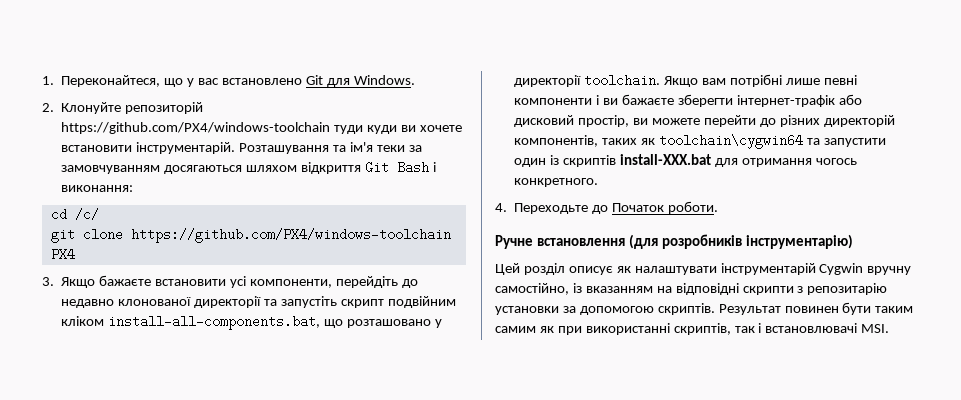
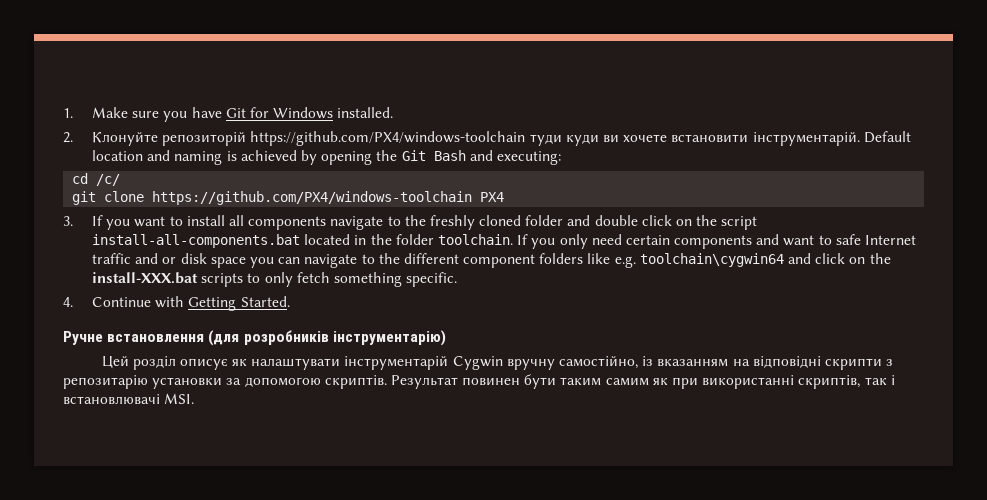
[61,75,415,87] Переконайтеся, що у вас встановлено Git для Windows. -> [92,107,394,122] Make sure you have Git for Windows installed.
[239,142,422,154] [61,161,436,174] [61,185,134,192] Розташування та ім'я теки за замовчуванням досягаються шляхом відкриття Git Bash і виконання: -> [863,131,911,143] [92,150,561,165] Default location and naming is achieved by opening the Git Bash and executing:
[61,275,418,288] [61,296,456,308] [61,315,442,330] [514,74,857,87] [514,94,862,107] [514,115,895,127] [514,134,886,149] [514,154,857,167] [514,178,599,187] [495,201,718,214] Якщо бажаєте встановити усі компоненти, перейдіть до недавно клонованої директорії та запустіть скрипт подвійним кліком install-all-components.bat, що розташовано у директорії toolchain. Якщо вам потрібні лише певні компоненти і ви бажаєте зберегти інтернет-трафік або дисковий простір, ви можете перейти до різних директорій компонентів, таких як toolchain\cygwin64 та запустити один із скриптів install-XXX.bat для отримання чогось конкретного. // 4. Переходьте до Початок роботи. -> [92,215,758,230] [92,234,917,249] [92,253,891,268] [92,272,458,287] [63,296,290,311] If you want to install all components navigate to the freshly cloned folder and double click on the script install-all-components.bat located in the folder toolchain. If you only need certain components and want to safe Internet traffic and or disk space you can navigate to the different component folders like e.g. toolchain\cygwin64 and click on the install-XXX.bat scripts to only fetch something specific. // 4. Continue with Getting Started.

